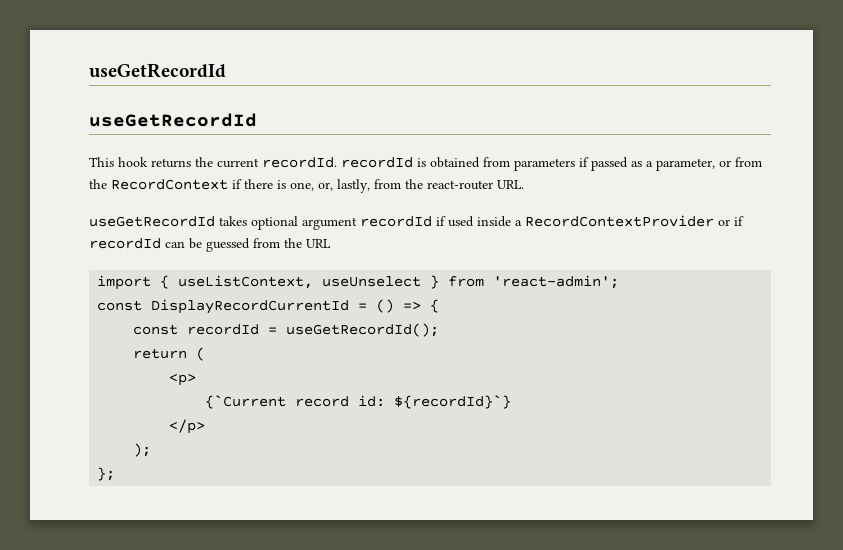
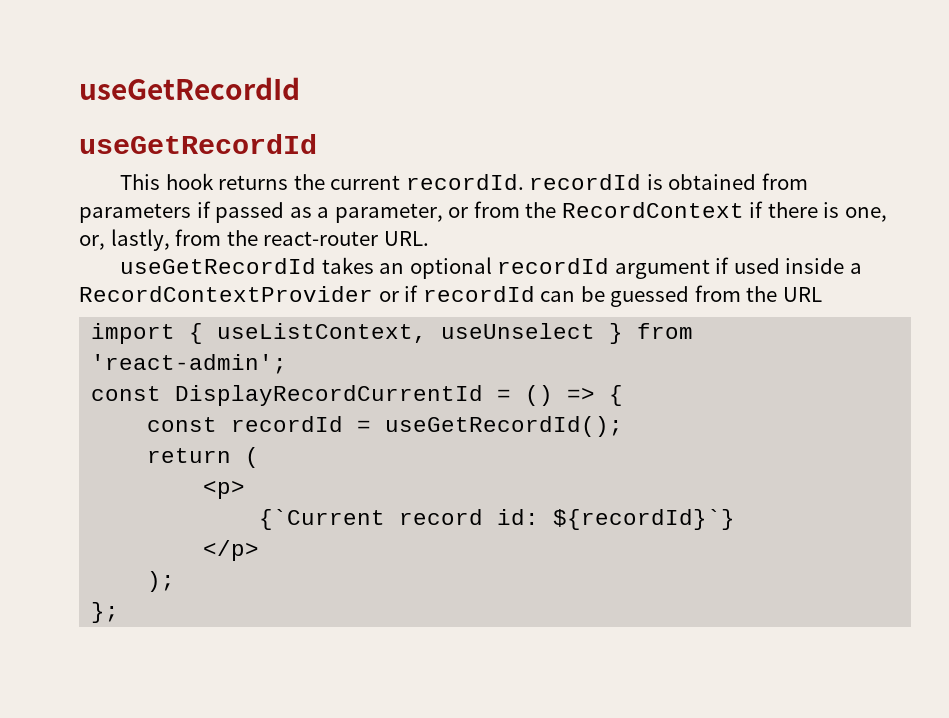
[251,216,432,230] optional argument recordId -> [379,257,710,279] an optional recordId argument

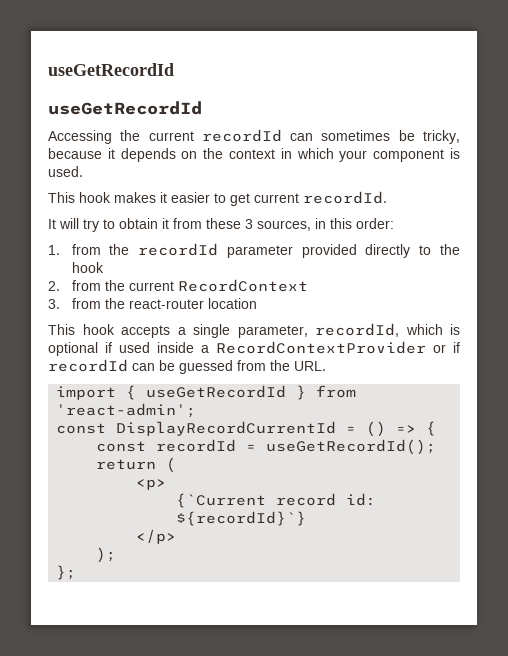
[120,173,808,190] [79,201,887,223] [79,229,429,251] [120,257,710,279] This hook returns the current recordId. recordId is obtained from parameters if passed as a parameter, or from the RecordContext if there is one, or, lastly, from the react-router URL. // useGetRecordId takes an optional recordId argument -> [48,129,460,144] [48,148,461,162] [48,166,83,177] [48,191,387,206] [48,218,394,232] [48,243,461,258] [71,262,104,273] [48,279,308,292] [48,298,257,309] [48,323,460,338] [48,342,98,356] Accessing the current recordId can sometimes be tricky, because it depends on the context in which your component is used. // This hook makes it easier to get current recordId. // It will try to obtain it from these 3 sources, in this order: // 1. from the recordId parameter provided directly to the hook // 2. from the current RecordContext // 3. from the react-router location // This hook accepts a single parameter, recordId, which is optional
[782,287,822,302] URL -> [294,361,326,371] URL.
[217,323,596,343] useListContext, useUnselect -> [146,385,287,398] useGetRecordId

